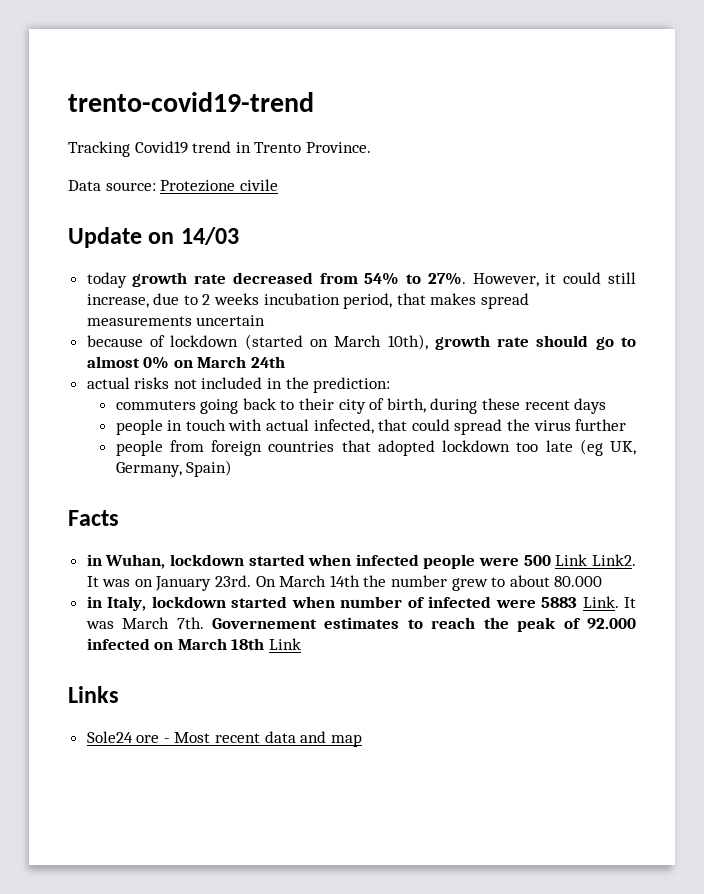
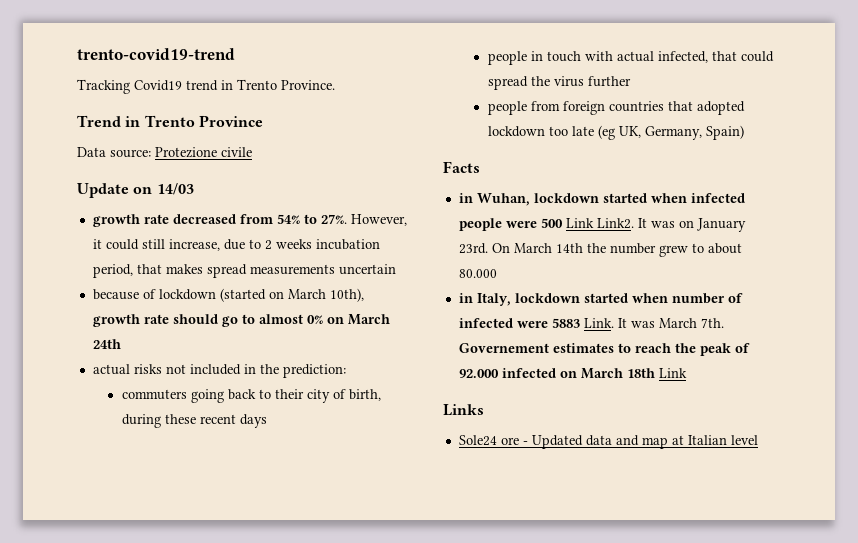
(371, 147) none -> [77,115,263,127] // Trend in Trento Province
[86,272,127,288] today -> (194, 189) none
[174,732,261,743] Most recent -> [531,435,583,449] Updated
(362, 740) none -> [671,435,758,445] at Italian level

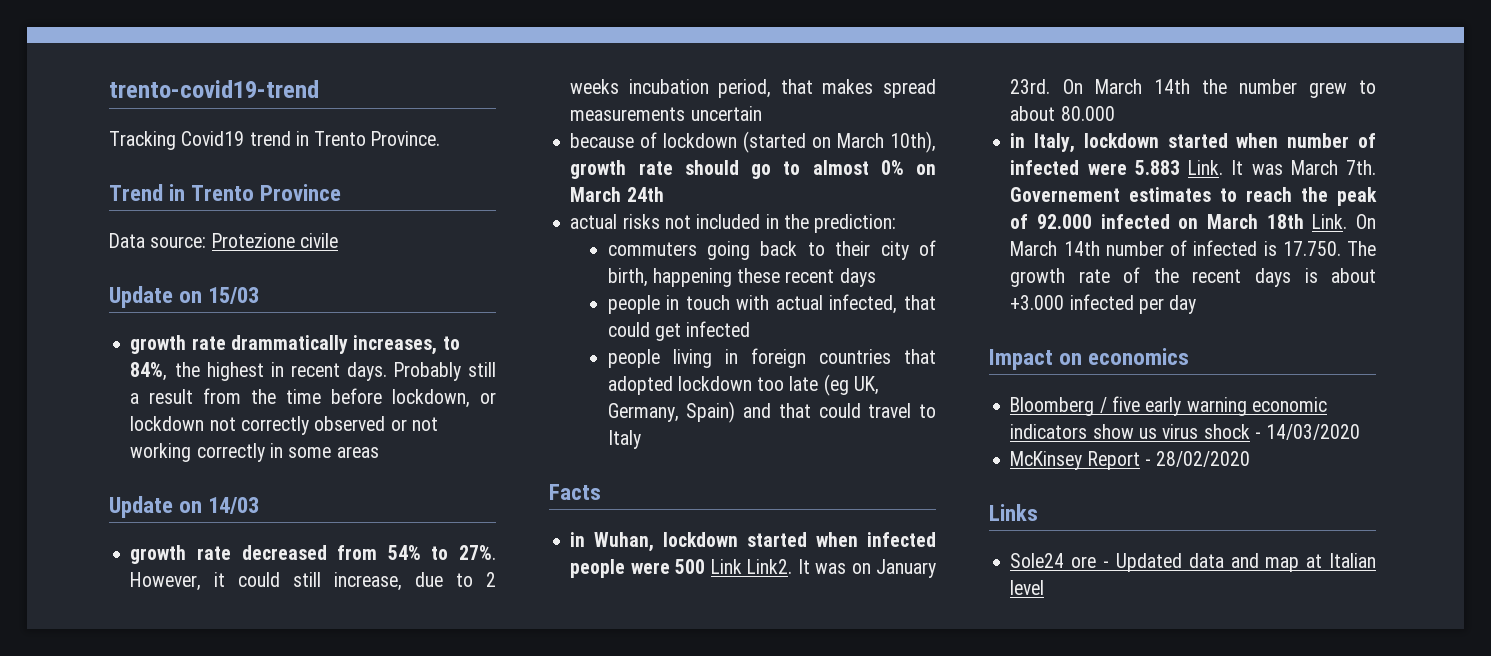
(252, 152) none -> [109,286,260,308] [130,335,460,355] [130,362,496,381] [130,388,496,408] [130,416,438,435] [130,443,379,462] // Update on 15/03 // growth rate drammatically increases, to 84%, the highest in recent days. Probably still a result from the time before lockdown, or lockdown not correctly observed or not working correctly in some areas
[121,414,161,428] during -> [652,268,732,287] happening
[487,76,631,90] [487,101,560,115] spread the virus further // people from -> [654,321,751,341] [607,349,738,368] get infected // people living in
(744, 132) none -> [743,403,936,418] [607,430,641,449] and that could travel to Italy
[551,318,580,328] 5883 -> [1134,160,1180,175] 5.883
[658,368,687,378] Link -> [1312,214,1376,229] [1010,240,1376,256] [1010,267,1376,287] [1010,294,1197,314] [989,348,1190,370] [1010,396,1327,416] [1010,424,1361,440] [1010,451,1251,470] Link. On March 14th number of infected is 17.750. The growth rate of the recent days is about +3.000 infected per day // Impact on economics // Bloomberg / five early warning economic indicators show us virus shock - 14/03/2020 // McKinsey Report - 28/02/2020

